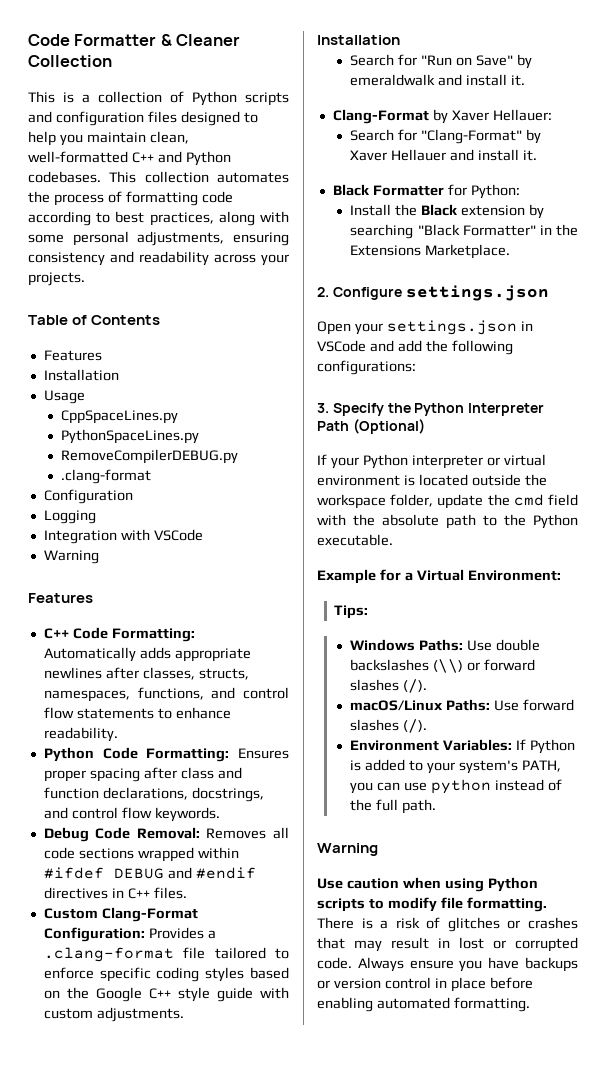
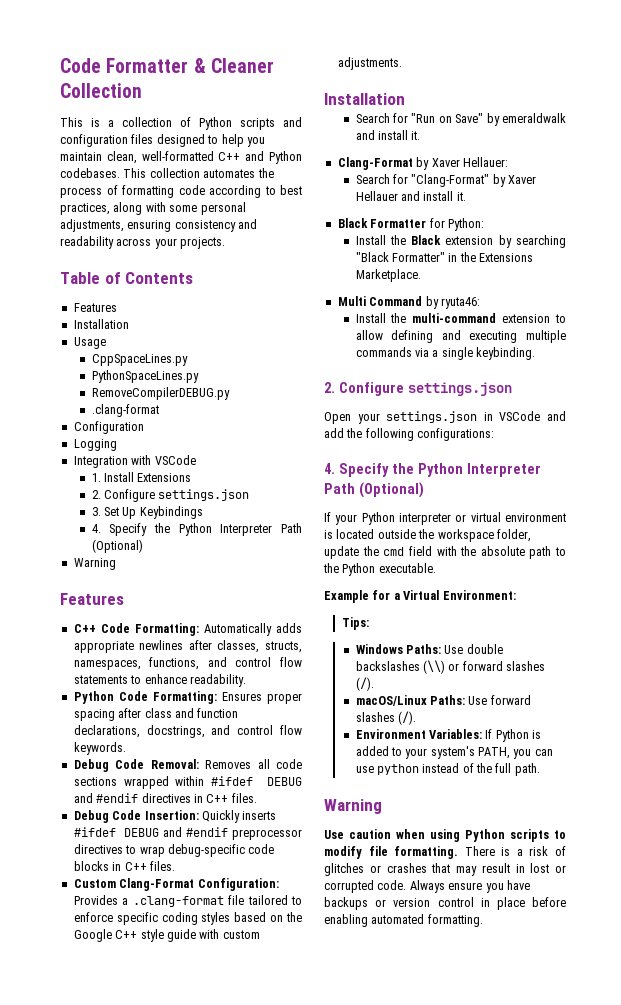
(203, 535) none -> [91,472,192,482] [91,489,250,502] [91,506,203,519] [91,523,302,536] [91,539,143,553] // 1. Install Extensions // 2. Configure settings.json // 3. Set Up Keybindings // 4. Specify the Python Interpreter Path (Optional)
(187, 893) none -> [73,810,277,823] [73,827,302,840] [73,844,275,857] [73,861,175,871] // Debug Code Insertion: Quickly inserts #ifdef DEBUG and #endif preprocessor directives to wrap debug-specific code blocks in C++ files.
(511, 251) none -> [337,296,480,309] [355,313,566,323] [355,330,566,343] [355,347,536,360] // Multi Command by ryuta46: // Install the multi-command extension to allow defining and executing multiple commands via a single keybinding.
[317,403,329,413] 3. -> [324,463,335,474] 4.

